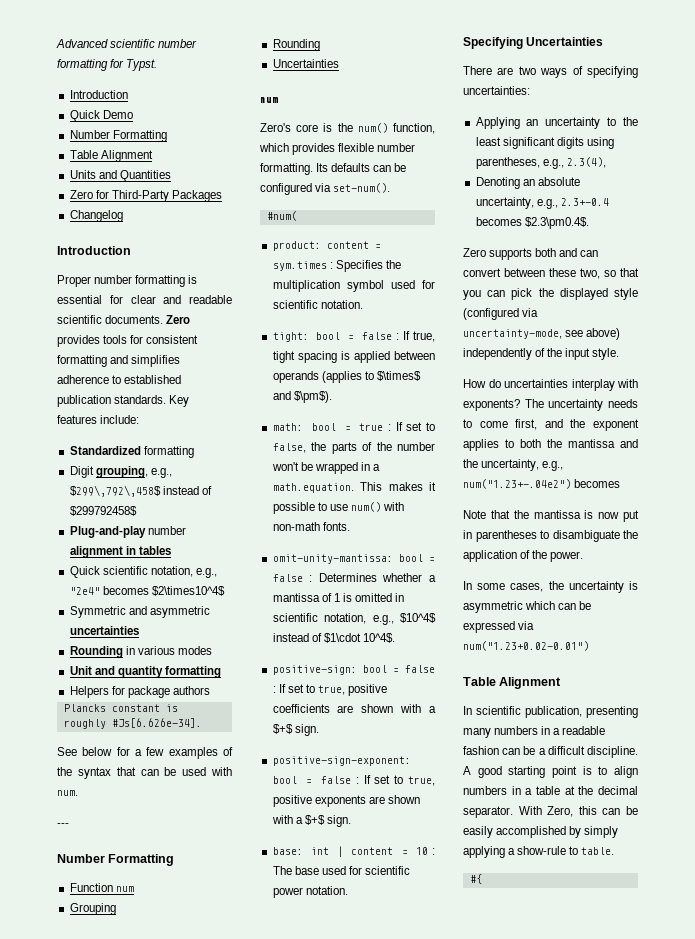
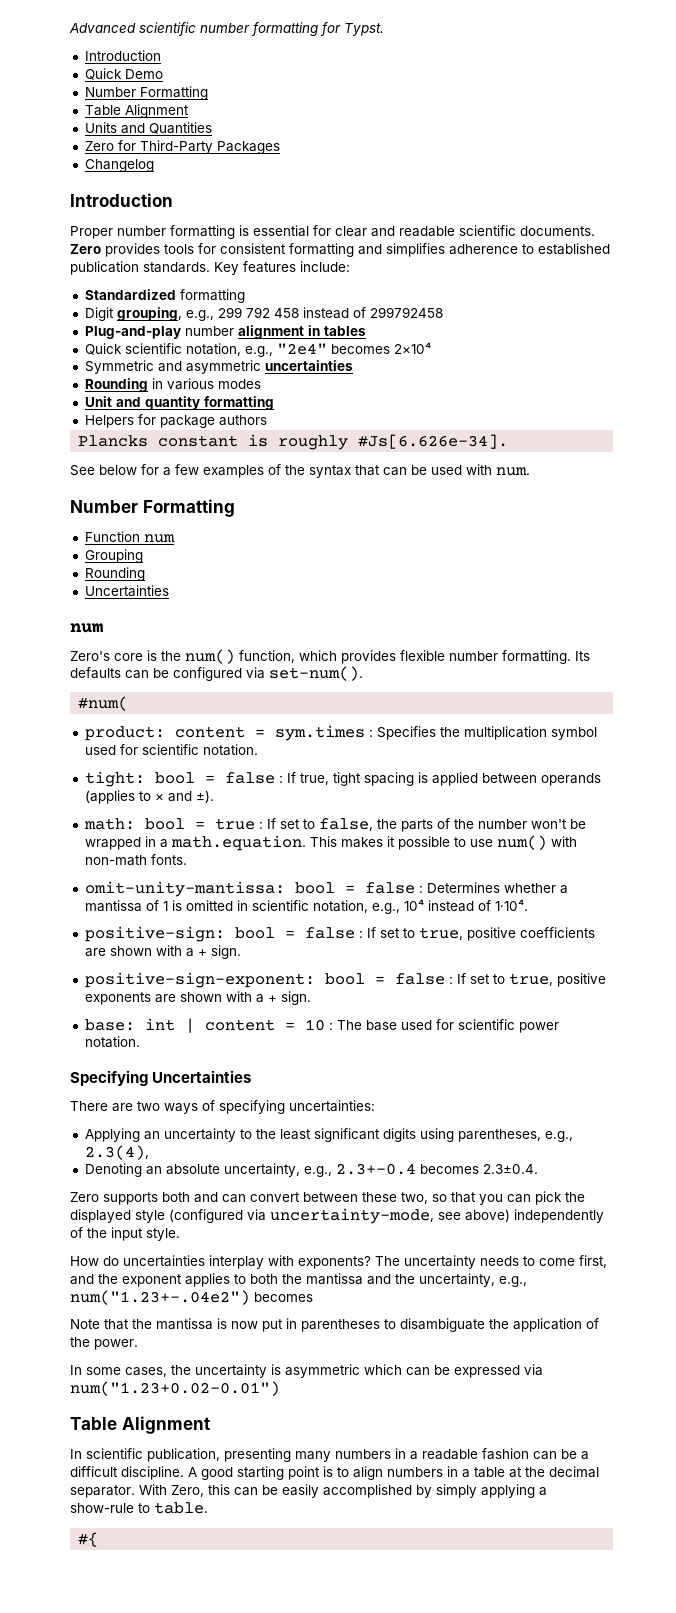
[69,485,212,497] [69,506,137,516] $299\,792\,458$ instead of $299792458$ -> [217,307,443,319] 299 792 458 instead of 299792458
[151,586,225,596] $2\times10^4$ -> [393,342,431,354] 2×10⁴
[57,823,69,827] // --- -> (530, 471) none
[376,371,421,381] [272,391,332,403] $\times$ and $\pm$). -> [154,790,214,803] × and ±).
[400,613,436,623] [272,633,395,643] $10^4$ instead of $1\cdot 10^4$. -> [403,899,528,912] 10⁴ instead of 1·10⁴.
[272,724,293,734] $+$ -> [197,949,207,956] +
[304,815,325,825] $+$ -> [267,995,277,1002] +
[524,217,589,229] $2.3\pm0.4$. -> [482,1164,538,1174] 2.3±0.4.

